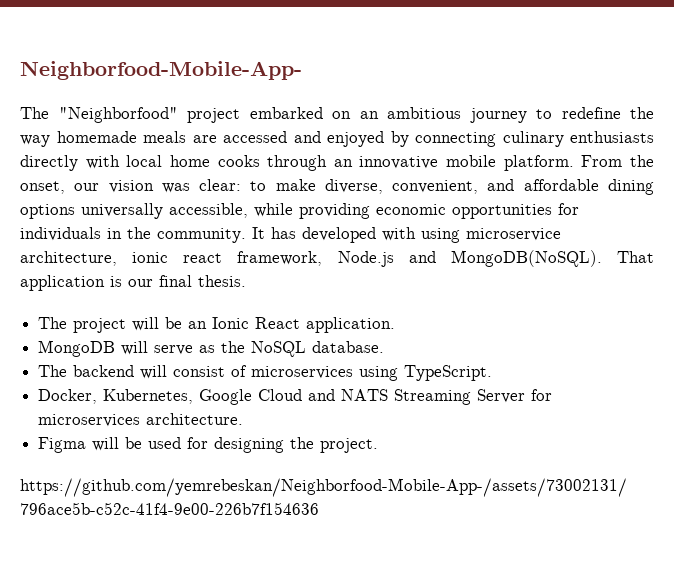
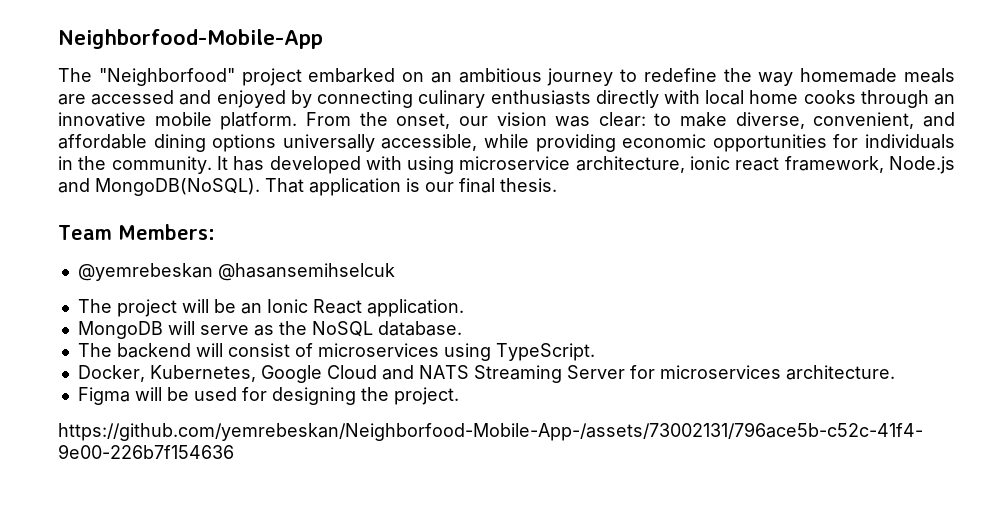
[20,61,302,80] Neighborfood-Mobile-App- -> [58,29,323,49] Neighborfood-Mobile-App
(246, 281) none -> [58,224,215,240] [77,263,395,281] // Team Members: // @yemrebeskan @hasansemihselcuk

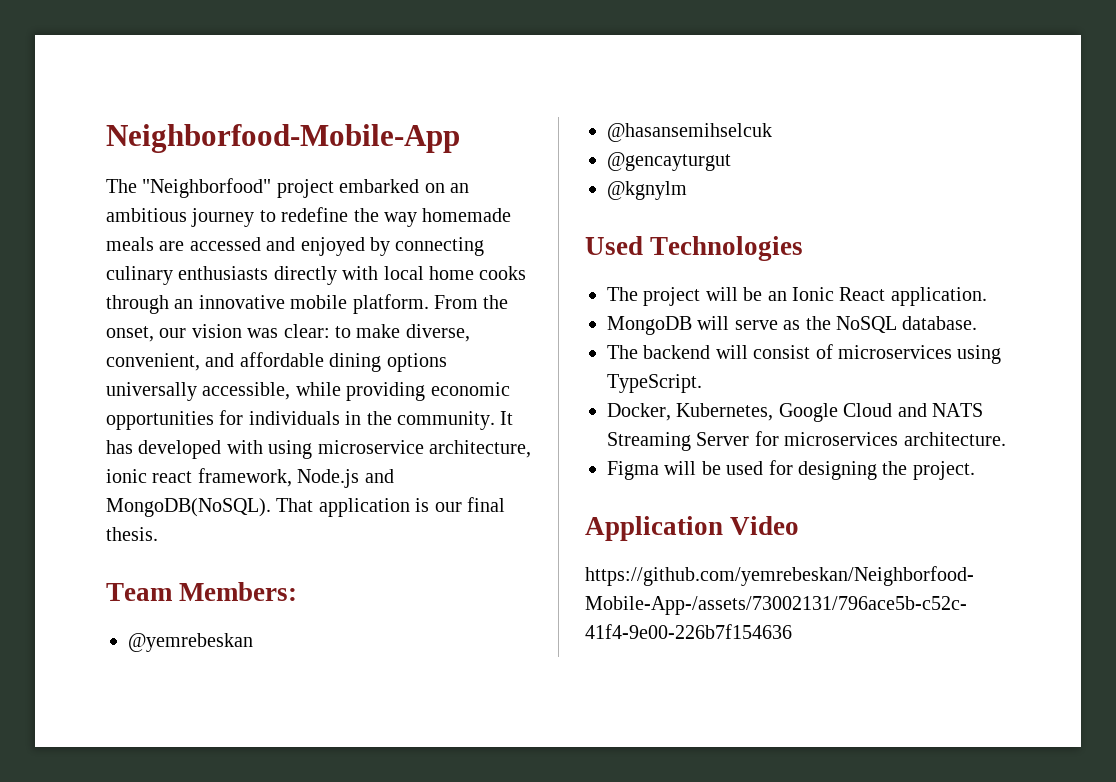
(213, 272) none -> (253, 642) //
(395, 272) none -> [607,152,731,171] [607,181,687,200] [585,236,804,261] // @gencayturgut // @kgnylm // Used Technologies
(459, 396) none -> [585,516,800,541] // Application Video

